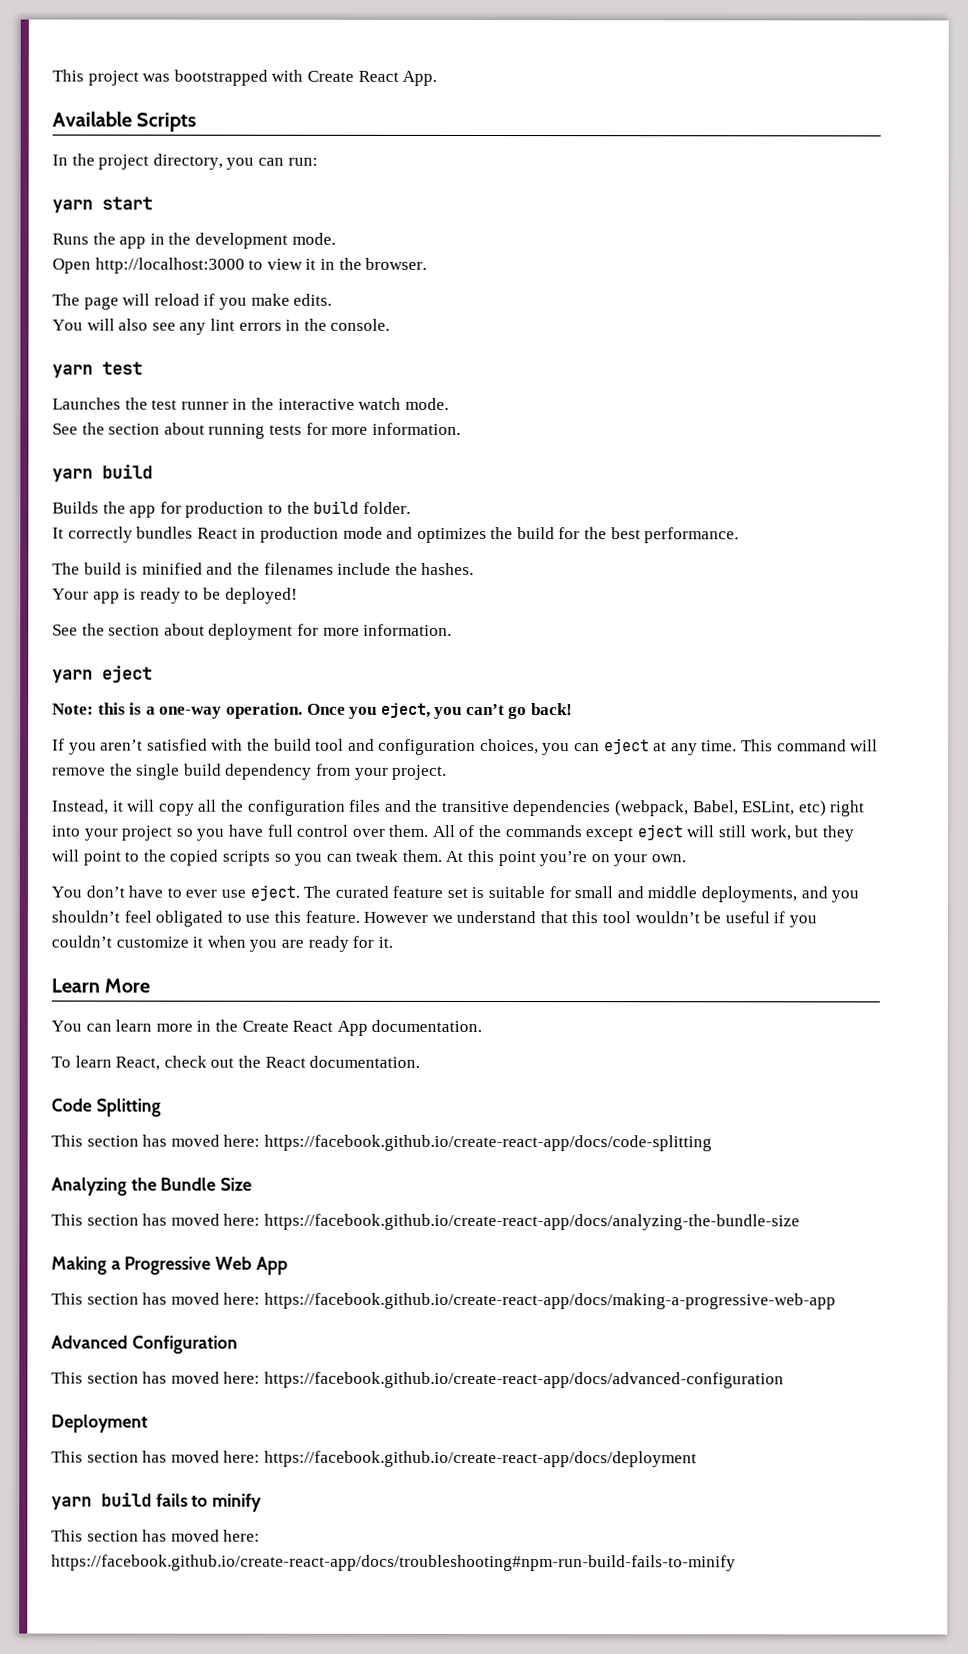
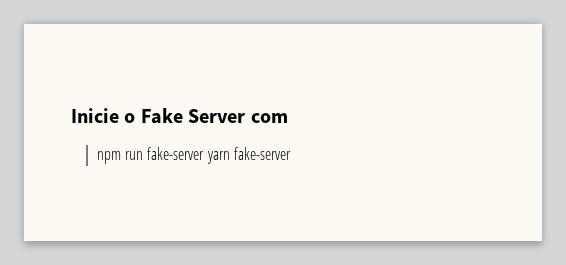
[52,69,438,86] [52,111,197,132] [52,153,318,170] [52,196,153,213] [52,232,336,249] [52,257,428,274] [52,293,333,310] [52,318,391,335] [52,361,143,378] [52,397,449,410] [52,422,461,439] [52,464,153,482] [52,500,411,518] [52,526,740,544] [52,562,475,575] [52,587,298,604] [52,623,453,640] [52,665,153,683] [52,702,574,720] [52,738,879,756] [52,763,448,780] [52,799,866,817] [51,824,855,842] [51,849,687,867] [51,884,860,903] [51,910,818,928] [51,935,393,952] [51,978,151,993] [51,1019,483,1036] [51,1055,421,1071] [51,1098,161,1117] [51,1134,712,1152] [51,1177,253,1196] [51,1213,800,1231] [51,1256,288,1275] [51,1292,836,1310] [51,1335,238,1354] [51,1371,784,1389] [51,1414,148,1433] [51,1450,697,1468] [51,1492,263,1512] [51,1529,261,1542] [51,1554,736,1572] This project was bootstrapped with Create React App. // Available Scripts // In the project directory, you can run: // yarn start // Runs the app in the development mode. // Open http://localhost:3000 to view it in the browser. // The page will reload if you make edits. // You will also see any lint errors in the console. // yarn test // Launches the test runner in the interactive watch mode. // See the section about running tests for more information. // yarn build // Builds the app for production to the build folder. // It correctly bundles React in production mode and optimizes the build for the best performance. // The build is minified and the filenames include the hashes. // Your app is ready to be deployed! // See the section about deployment for more information. // yarn eject // Note: this is a one-way operation. Once you eject, you can’t go back! // If you aren’t satisfied with the build tool and configuration choices, you can eject at any time. This command will remove the single build dependency from your project. // Instead, it will copy all the configuration files and the transitive dependencies (webpack, Babel, ESLint, etc) right into your project so you have full control over them. All of the commands except eject will still work, but they will point to the copied scripts so you can tweak them. At this point you’re on your own. // You don’t have to ever use eject. The curated feature set is suitable for small and middle deployments, and you shouldn’t feel obligated to use this feature. However we understand that this tool wouldn’t be useful if you couldn’t customize it when you are ready for it. // Learn More // You can learn more in the Create React App documentation. // To learn React, check out the React documentation. // Code Splitting // This section has moved here: https://facebook.github.io/create-react-app/docs/code-splitting // Analyzing the Bundle Size // This section has moved here: https://facebook.github.io/create-react-app/docs/analyzing-the-bundle-size // Making a Progressive Web App // This section has moved here: https://facebook.github.io/create-react-app/docs/making-a-progressive-web-app // Advanced Configuration // This section has moved here: https://facebook.github.io/create-react-app/docs/advanced-configuration // Deployment // This section has moved here: https://facebook.github.io/create-react-app/docs/deployment // yarn build fails to minify // This section has moved here: https://facebook.github.io/create-react-app/docs/troubleshooting#npm-run-build-fails-to-minify -> [71,108,288,124] [96,147,291,164] Inicie o Fake Server com // npm run fake-server yarn fake-server

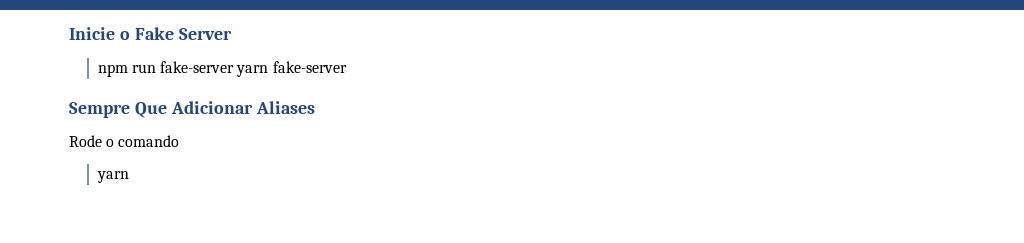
[250,113,288,123] com -> (232, 34) none
(291, 153) none -> [69,101,315,118] [69,135,180,147] [96,171,129,183] // Sempre Que Adicionar Aliases // Rode o comando // yarn

